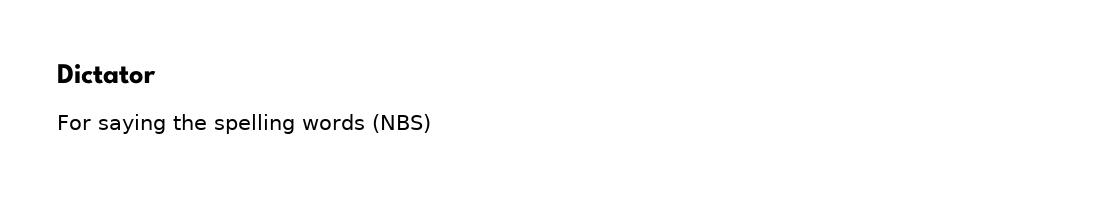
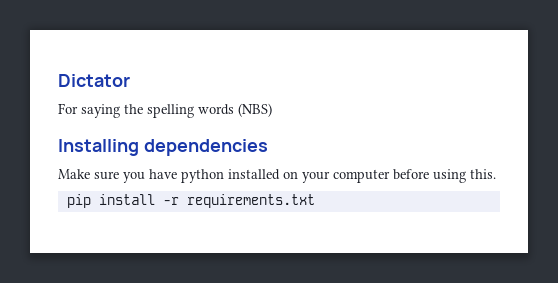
(431, 123) none -> [58,139,268,156] [58,169,496,183] [66,194,315,208] // Installing dependencies // Make sure you have python installed on your computer before using this. // pip install -r requirements.txt

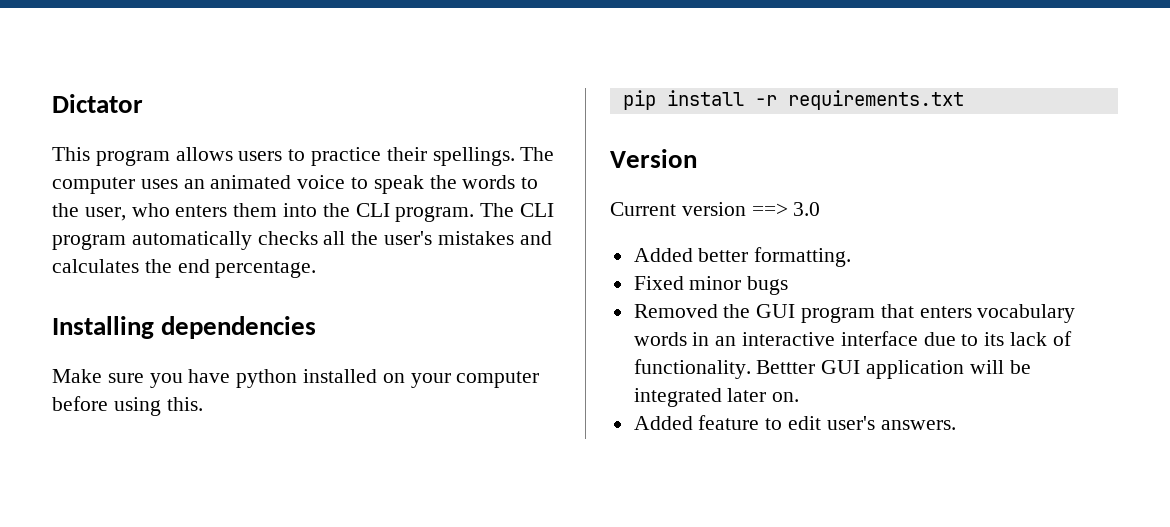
[58,103,272,118] For saying the spelling words (NBS) -> [52,147,555,166] [52,175,539,194] [52,203,555,222] [52,231,552,250] [52,259,317,278] This program allows users to practice their spellings. The computer uses an animated voice to speak the words to the user, who enters them into the CLI program. The CLI program automatically checks all the user's mistakes and calculates the end percentage.
(315, 201) none -> [610,149,697,168] [610,202,821,216] [633,247,852,267] [633,276,789,295] [633,304,1076,323] [633,331,1072,346] [633,359,1031,379] [633,388,800,407] [633,415,956,430] // Version // Current version ==> 3.0 // Added better formatting. // Fixed minor bugs // Removed the GUI program that enters vocabulary words in an interactive interface due to its lack of functionality. Bettter GUI application will be integrated later on. // Added feature to edit user's answers.

